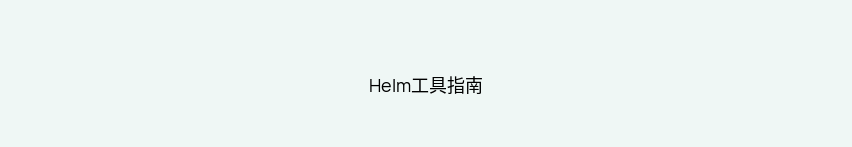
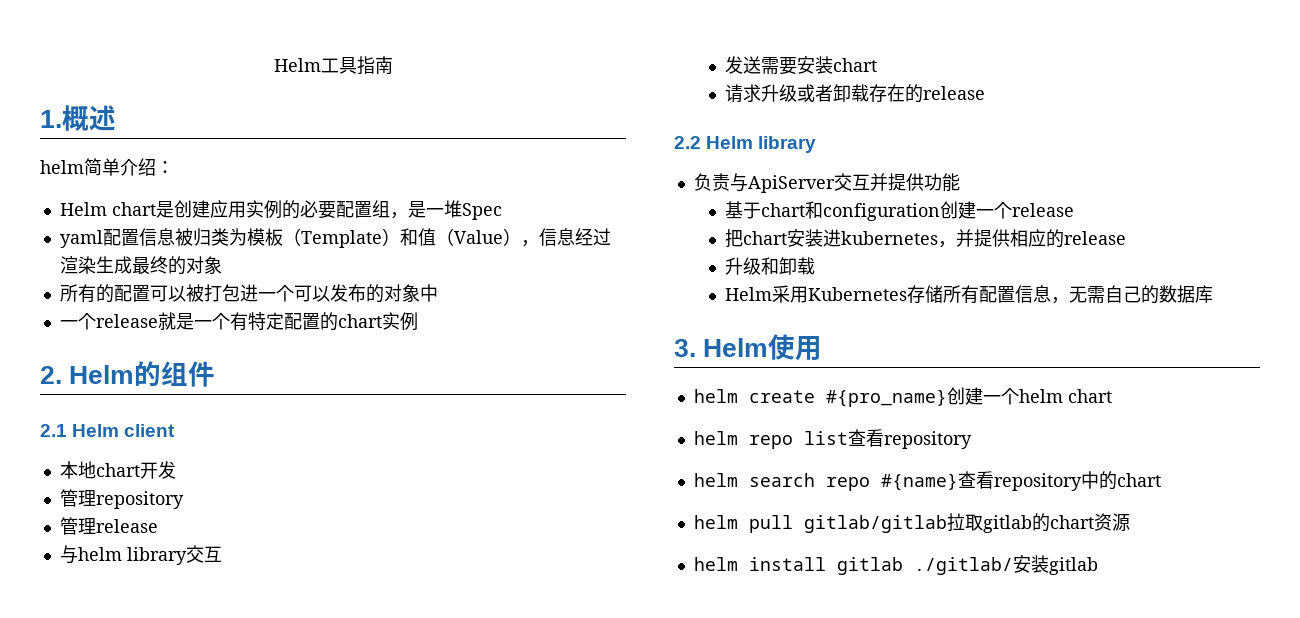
(483, 85) none -> [40,105,116,131] [40,158,174,176] [59,200,502,220] [59,228,611,248] [59,256,222,275] [59,284,438,303] [59,312,418,331] [40,361,216,387] [40,424,176,437] [59,461,176,479] [59,489,184,509] [59,517,158,535] [59,545,222,565] [724,56,877,75] [724,84,985,103] [674,136,817,153] [693,173,960,193] [724,201,1074,221] [724,229,1126,248] [724,257,815,275] [724,285,1213,304] [674,334,823,361] [693,387,1112,407] [693,429,972,449] [693,471,1161,491] [693,513,1130,533] [693,555,1098,575] // 1.概述 // helm简单介绍： // Helm chart是创建应用实例的必要配置组，是一堆Spec // yaml配置信息被归类为模板（Template）和值（Value），信息经过渲染生成最终的对象 // 所有的配置可以被打包进一个可以发布的对象中 // 一个release就是一个有特定配置的chart实例 // 2. Helm的组件 // 2.1 Helm client // 本地chart开发 // 管理repository // 管理release // 与helm library交互 // 发送需要安装chart // 请求升级或者卸载存在的release // 2.2 Helm library // 负责与ApiServer交互并提供功能 // 基于chart和configuration创建一个release // 把chart安装进kubernetes，并提供相应的release // 升级和卸载 // Helm采用Kubernetes存储所有配置信息，无需自己的数据库 // 3. Helm使用 // helm create #{pro_name}创建一个helm chart // helm repo list查看repository // helm search repo #{name}查看repository中的chart // helm pull gitlab/gitlab拉取gitlab的chart资源 // helm install gitlab ./gitlab/安装gitlab

